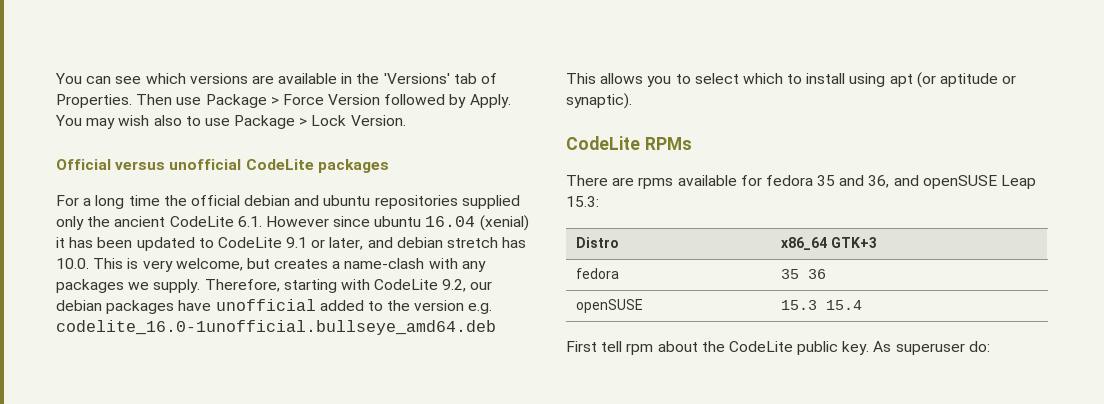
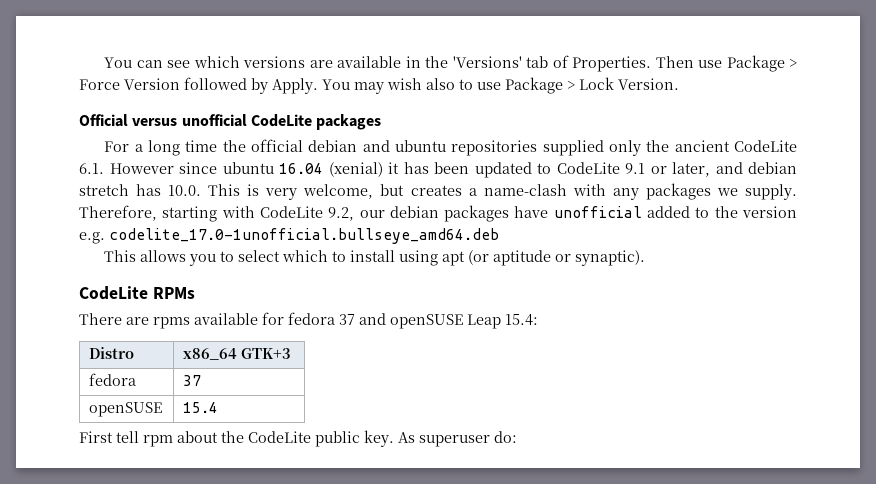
[56,320,496,335] codelite_16.0-1unofficial.bullseye_amd64.deb -> [109,228,499,244] codelite_17.0-1unofficial.bullseye_amd64.deb
[817,175,890,188] 35 and 36, -> [339,314,355,325] 37
[566,196,599,207] 15.3: -> [505,314,538,326] 15.4:
[781,269,827,279] 35 36 -> [183,375,202,386] 37
[781,300,818,310] 15.3 -> (163, 409) none

